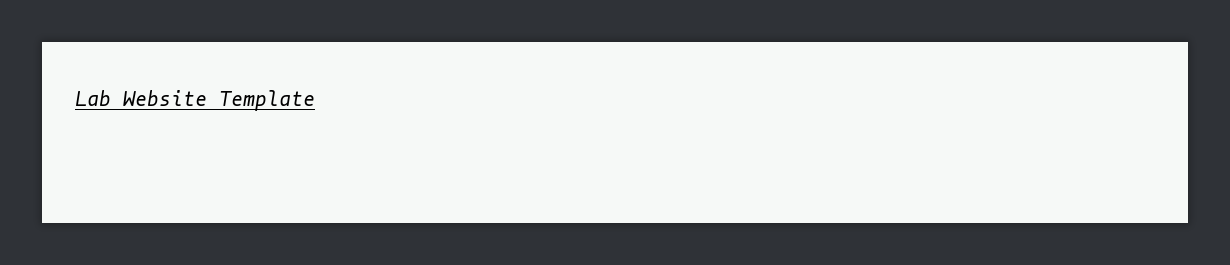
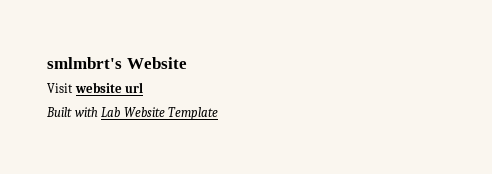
(75, 98) none -> [47,57,187,69] [47,82,144,93] [46,107,98,117] smlmbrt's Website // Visit website url // Built with

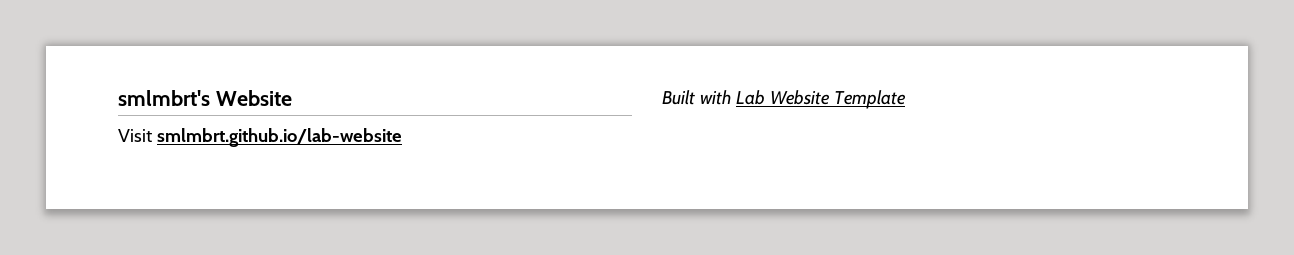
[74,82,144,93] website url -> [156,128,402,147] smlmbrt.github.io/lab-website

